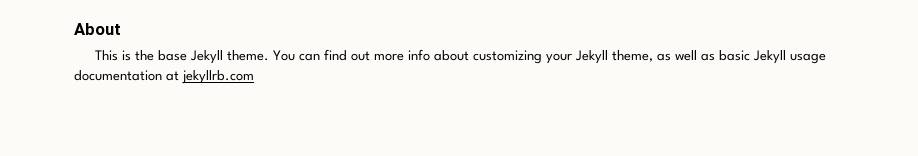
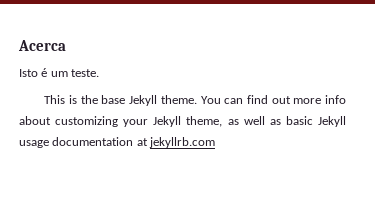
[74,23,121,35] About -> [18,40,66,51] [19,68,100,77] Acerca // Isto é um teste.

